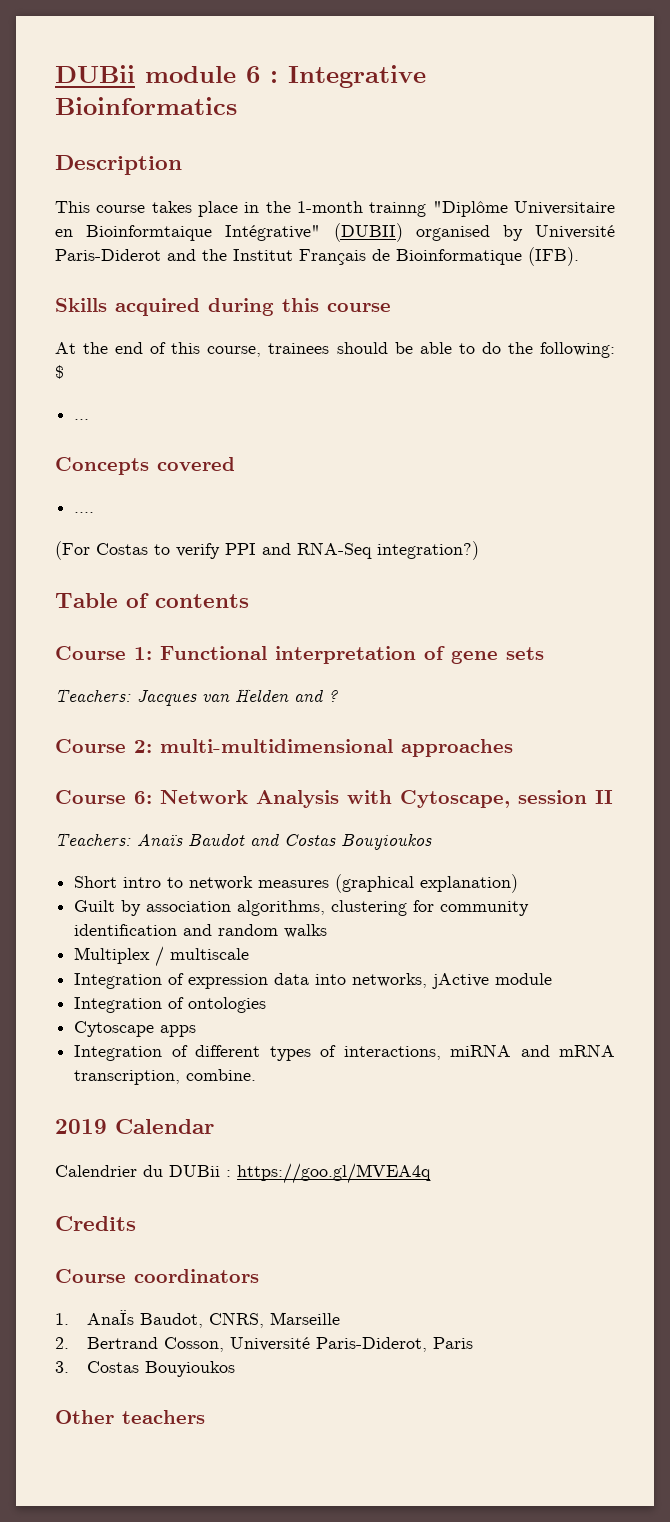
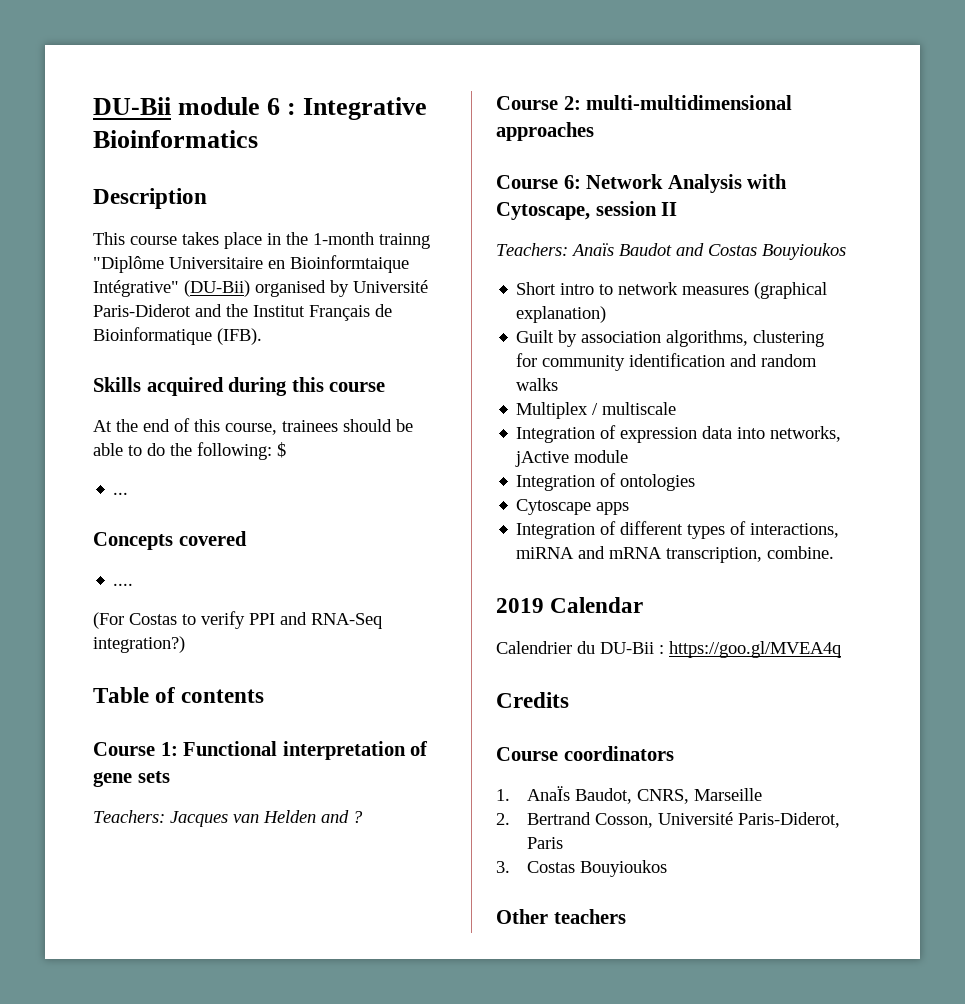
[55,65,135,83] DUBii -> [93,97,171,115] DU-Bii
[333,223,403,242] (DUBII) -> [184,280,250,297] (DU-Bii)
[169,1165,220,1177] DUBii -> [600,642,654,654] DU-Bii

